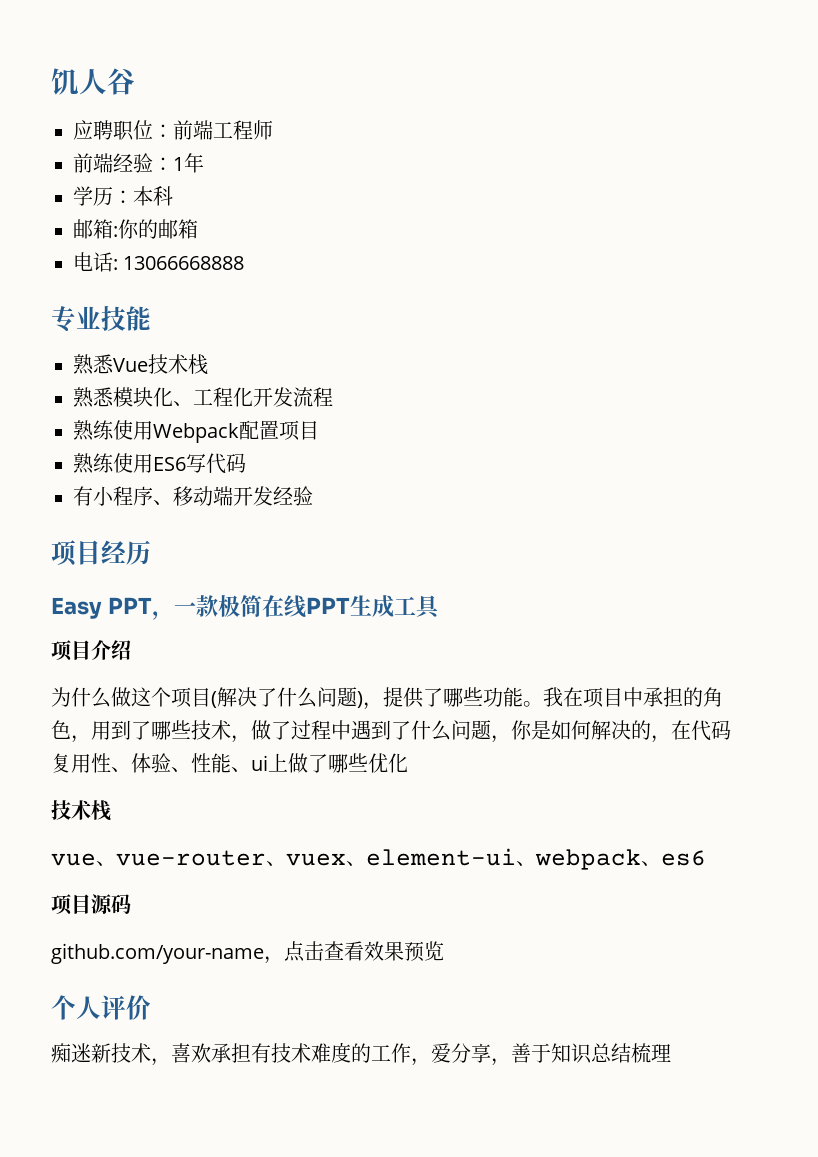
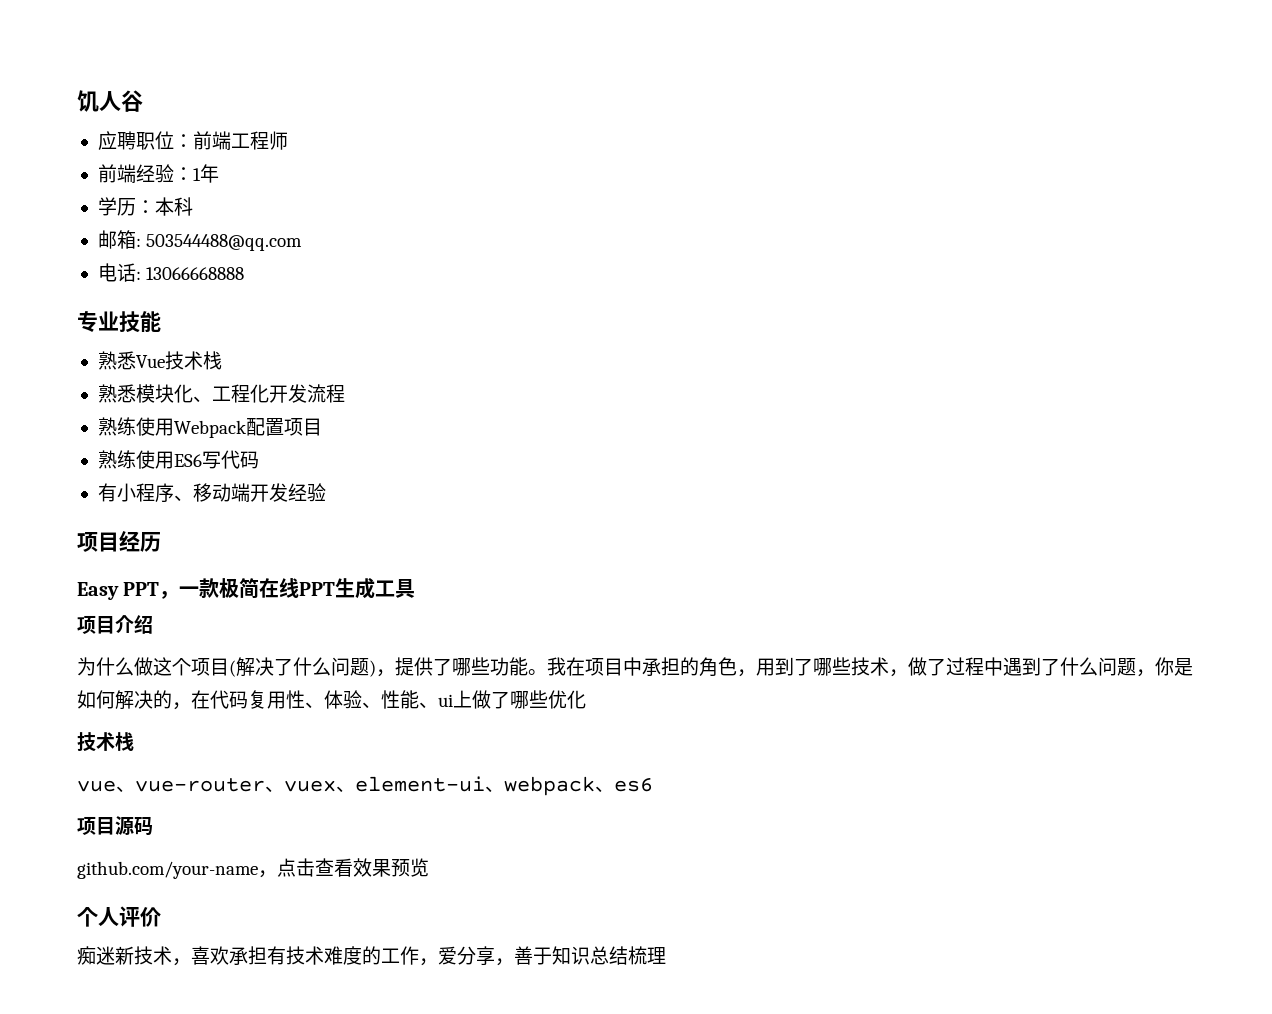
[118,219,198,239] 你的邮箱 -> [146,234,303,251] 503544488@qq.com

